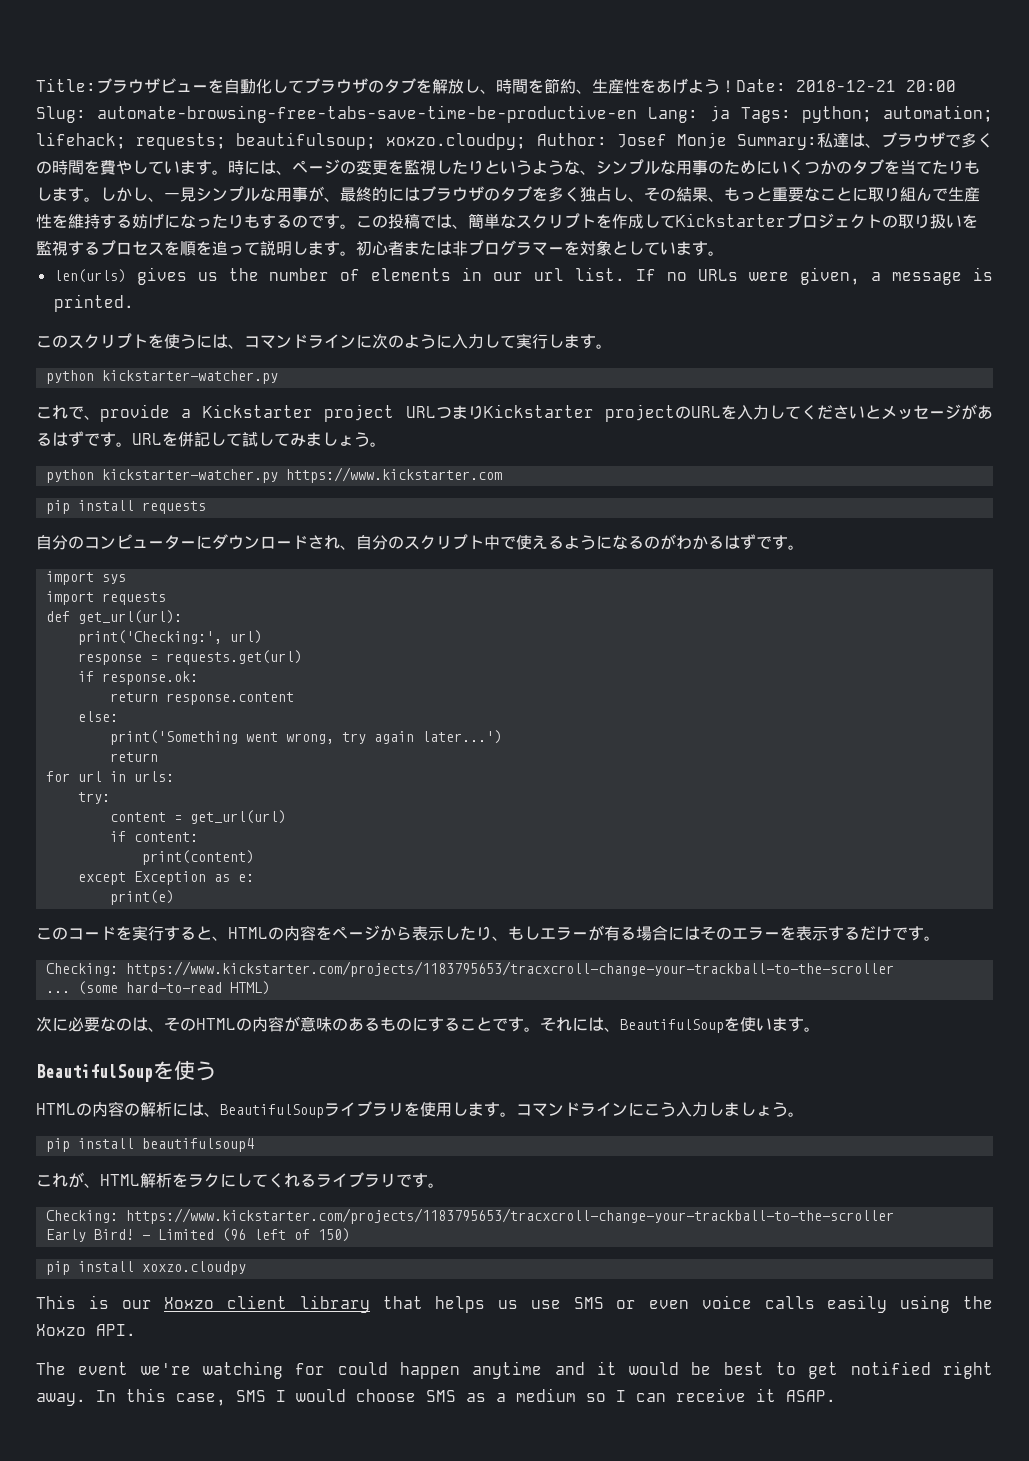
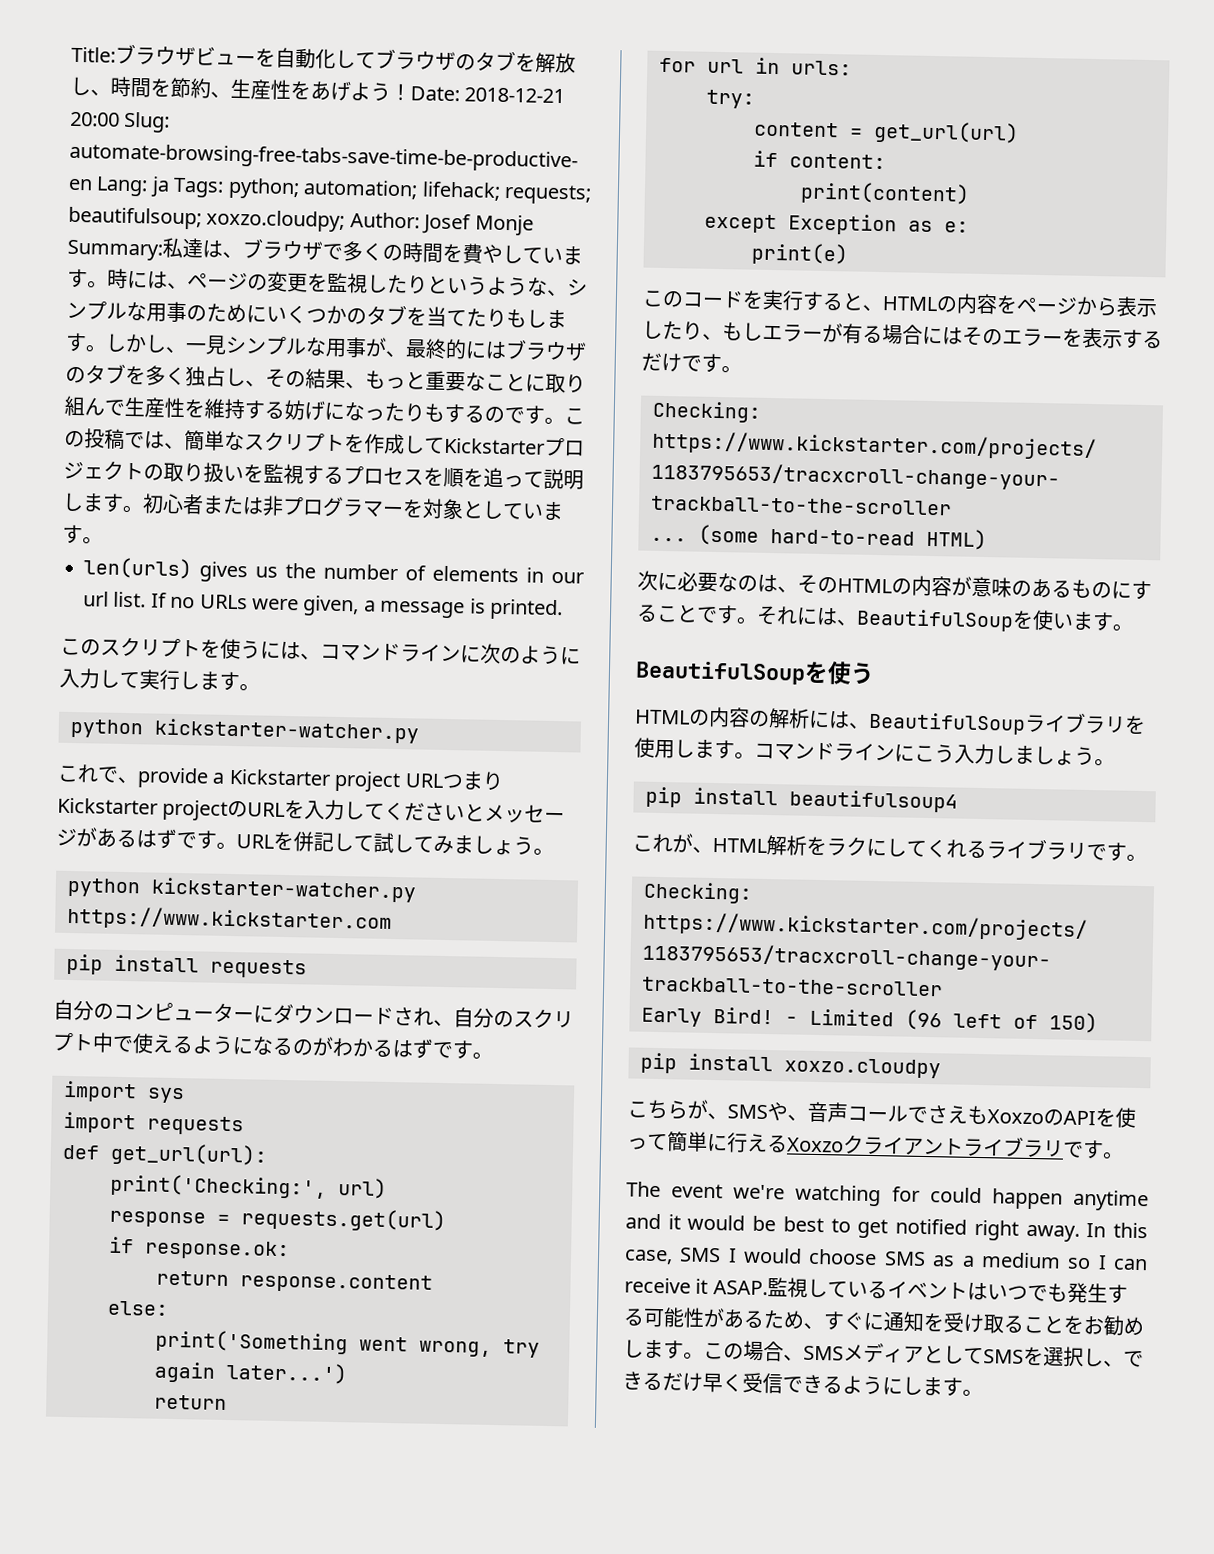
[36,1295,993,1313] [36,1324,136,1336] This is our Xoxzo client library that helps us use SMS or even voice calls easily using the Xoxzo API. -> [627,1099,1136,1128] [627,1131,1124,1160] こちらが、SMSや、音声コールでさえもXoxzoのAPIを使って簡単に行えるXoxzoクライアントライブラリです。
(836, 1396) none -> [766,1277,1128,1304] [623,1307,1145,1337] [623,1339,1144,1368] [622,1371,983,1398] 監視しているイベントはいつでも発生する可能性があるため、すぐに通知を受け取ることをお勧めします。この場合、SMSメディアとしてSMSを選択し、できるだけ早く受信できるようにします。

